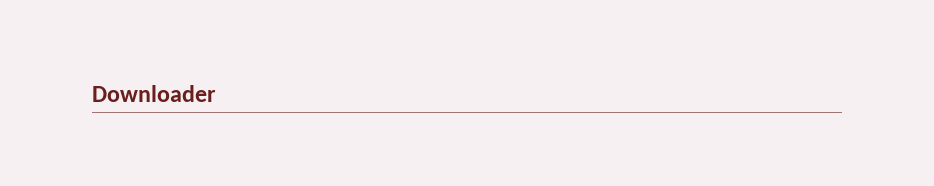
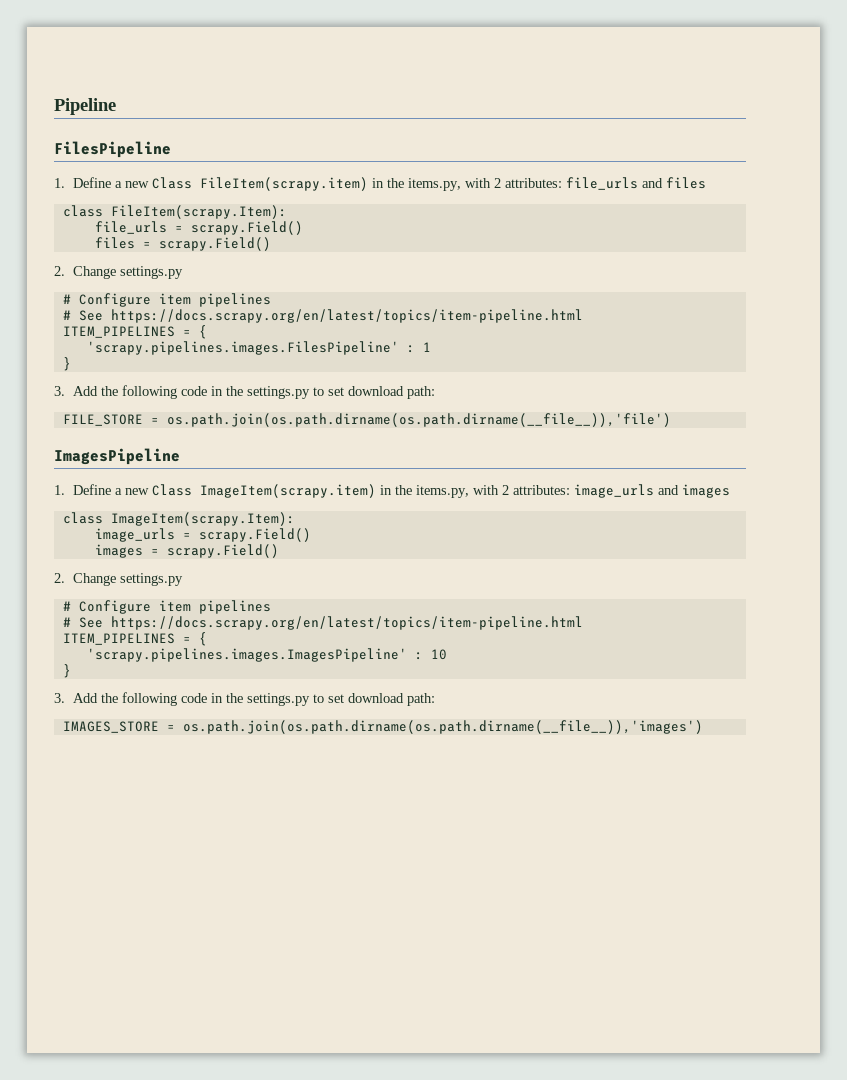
[92,85,216,102] Downloader -> [54,98,116,115] [54,141,171,158] [54,177,706,191] [62,205,287,219] [94,221,303,235] [94,237,271,251] [54,266,183,279] [62,293,271,307] [62,309,583,323] [62,325,207,339] [86,341,431,355] [62,357,71,371] [54,385,435,399] [62,413,671,427] [54,448,180,465] [54,484,730,498] [62,512,295,526] [94,528,311,542] [94,544,279,558] [54,573,183,586] [62,600,271,614] [62,616,583,630] [62,632,207,646] [86,648,447,662] [62,664,71,678] [54,692,435,706] [62,720,703,734] Pipeline // FilesPipeline // 1. Define a new Class FileItem(scrapy.item) in the items.py, with 2 attributes: file_urls and files // class FileItem(scrapy.Item): // file_urls = scrapy.Field() // files = scrapy.Field() // 2. Change settings.py // # Configure item pipelines // # See https://docs.scrapy.org/en/latest/topics/item-pipeline.html // ITEM_PIPELINES = { // 'scrapy.pipelines.images.FilesPipeline' : 1 // } // 3. Add the following code in the settings.py to set download path: // FILE_STORE = os.path.join(os.path.dirname(os.path.dirname(__file__)),'file') // ImagesPipeline // 1. Define a new Class ImageItem(scrapy.item) in the items.py, with 2 attributes: image_urls and images // class ImageItem(scrapy.Item): // image_urls = scrapy.Field() // images = scrapy.Field() // 2. Change settings.py // # Configure item pipelines // # See https://docs.scrapy.org/en/latest/topics/item-pipeline.html // ITEM_PIPELINES = { // 'scrapy.pipelines.images.ImagesPipeline' : 10 // } // 3. Add the following code in the settings.py to set download path: // IMAGES_STORE = os.path.join(os.path.dirname(os.path.dirname(__file__)),'images')

